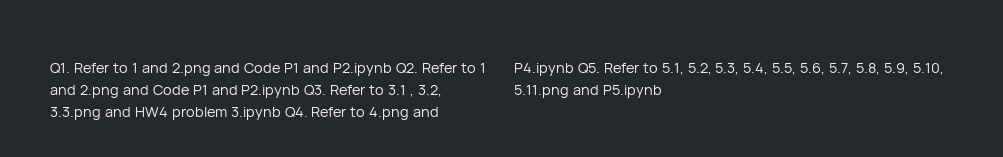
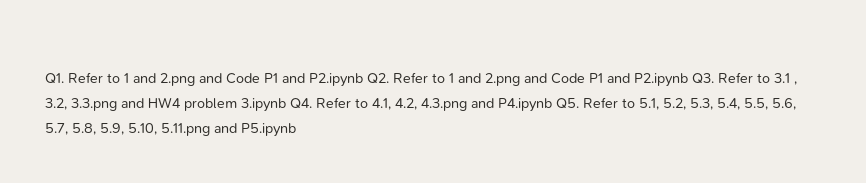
[369,107,410,120] 4.png -> [372,98,467,111] 4.1, 4.2, 4.3.png

